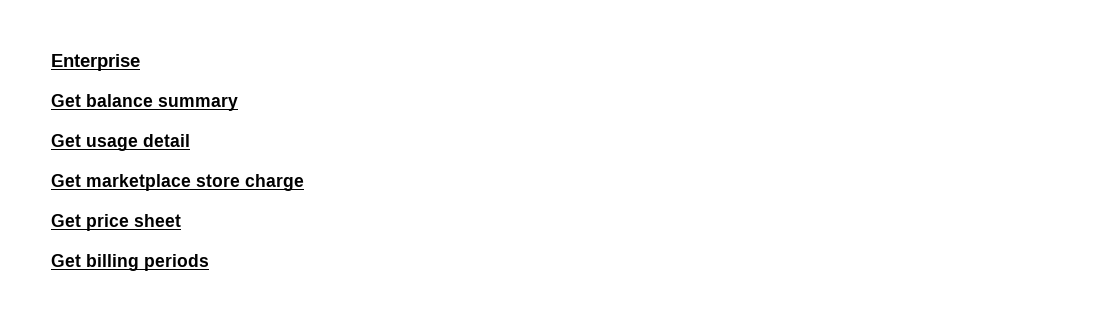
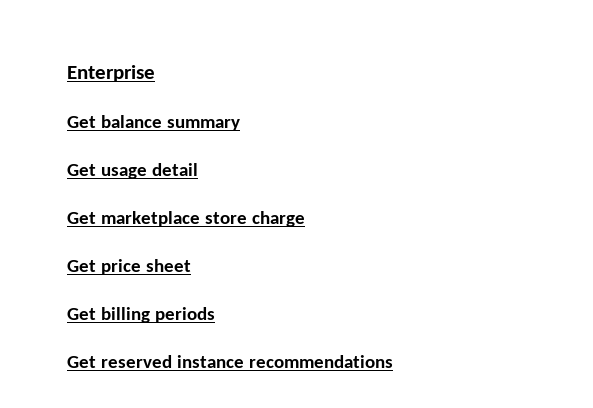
(209, 262) none -> [67,355,394,368] // Get reserved instance recommendations

